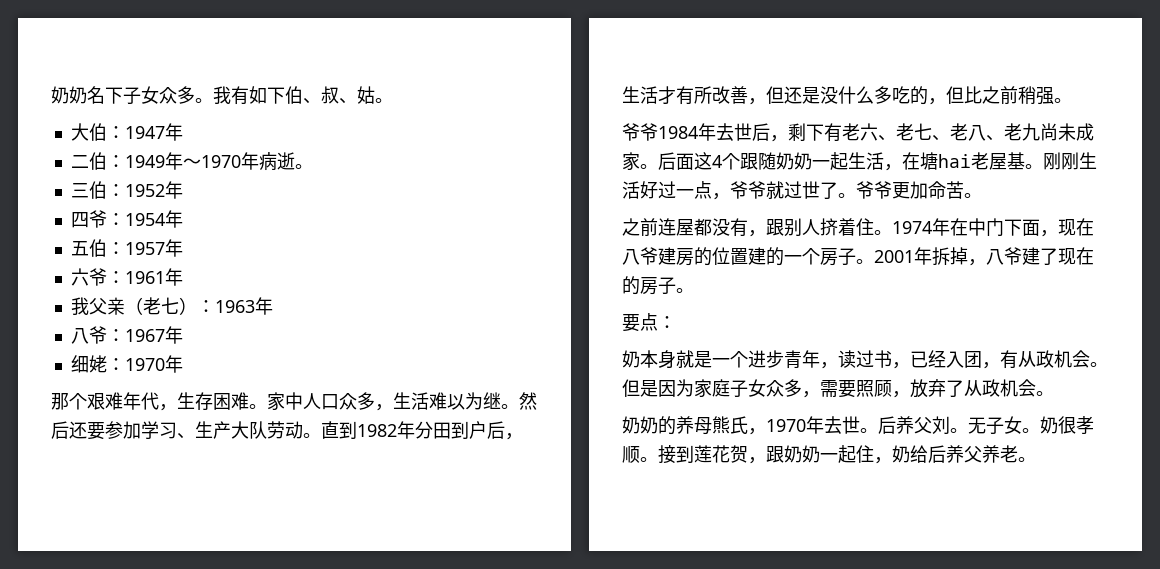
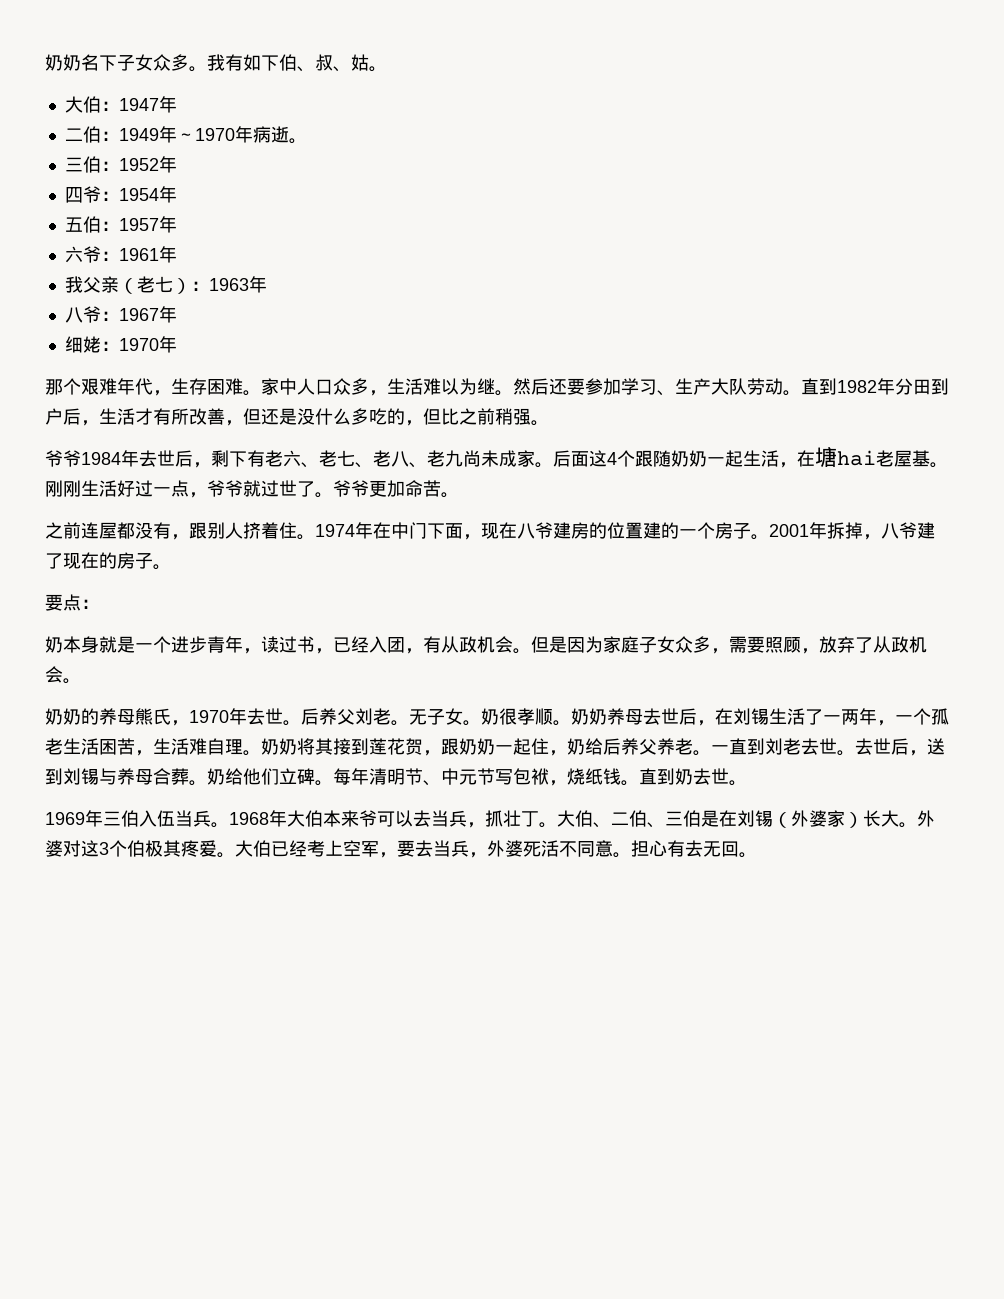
(950, 425) none -> [373,708,391,725] 老
(658, 459) none -> [571,708,949,726] [45,738,333,756] 奶奶养母去世后，在刘锡生活了一两年，一个孤老生活困苦，生活难自理。奶奶将其
(1036, 459) none -> [711,738,945,756] [45,768,747,786] [45,810,935,828] [45,840,757,858] 一直到刘老去世。去世后，送到刘锡与养母合葬。奶给他们立碑。每年清明节、中元节写包袱，烧纸钱。直到奶去世。 // 1969年三伯入伍当兵。1968年大伯本来爷可以去当兵，抓壮丁。大伯、二伯、三伯是在刘锡（外婆家）长大。外婆对这3个伯极其疼爱。大伯已经考上空军，要去当兵，外婆死活不同意。担心有去无回。

